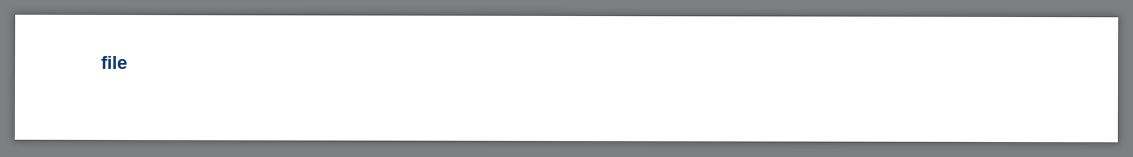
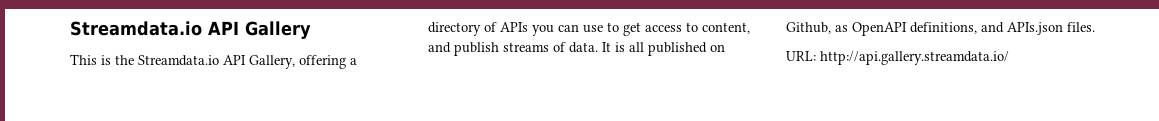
[101,55,128,70] file -> [70,21,311,39] [70,54,357,69] [428,22,750,36] [428,42,725,56] [786,22,1095,36] [786,51,1009,65] Streamdata.io API Gallery // This is the Streamdata.io API Gallery, offering a directory of APIs you can use to get access to content, and publish streams of data. It is all published on Github, as OpenAPI definitions, and APIs.json files. // URL: http://api.gallery.streamdata.io/

